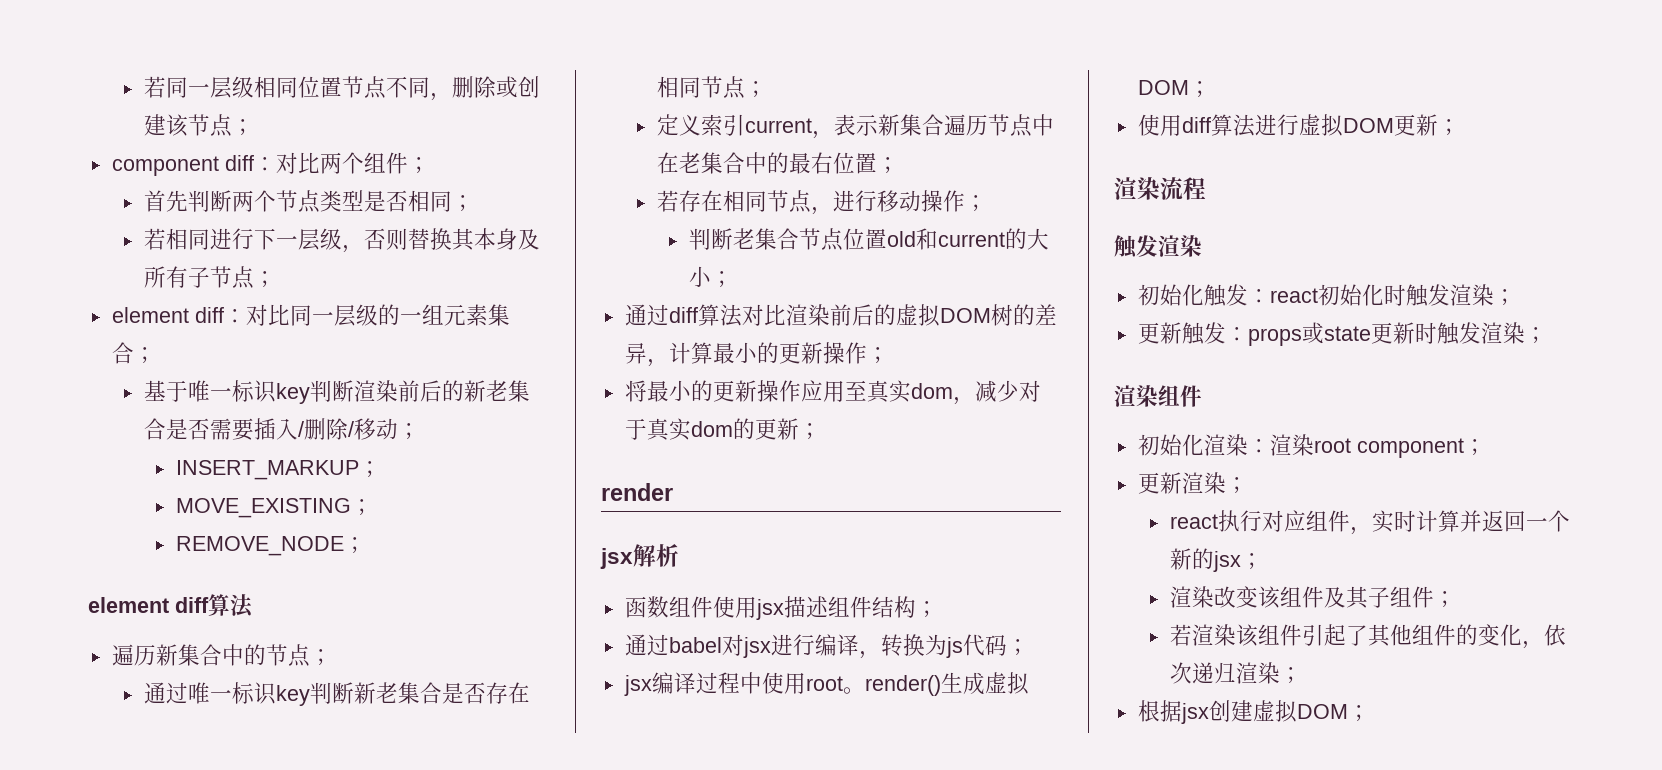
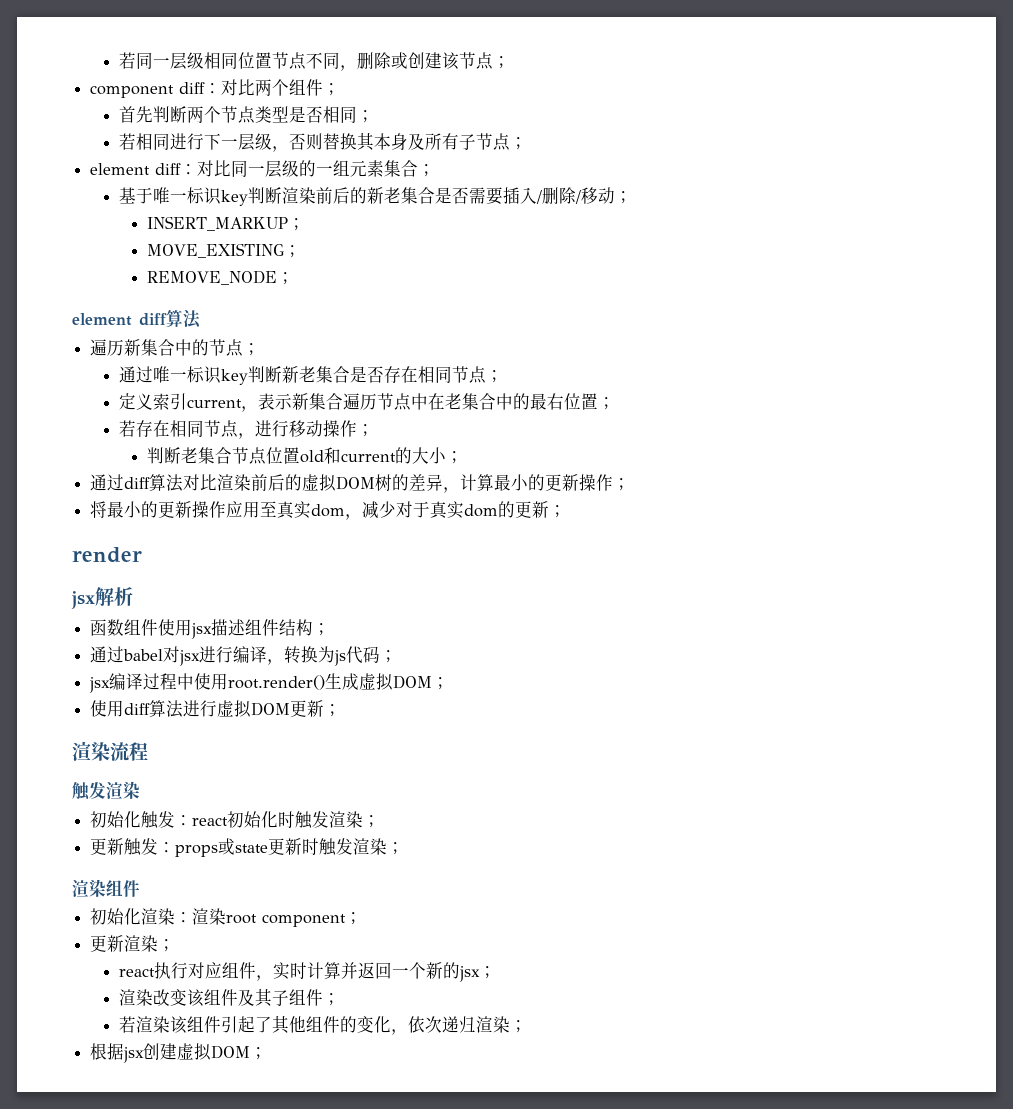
[805,675,941,696] root。render() -> [228,675,326,690] root.render()

